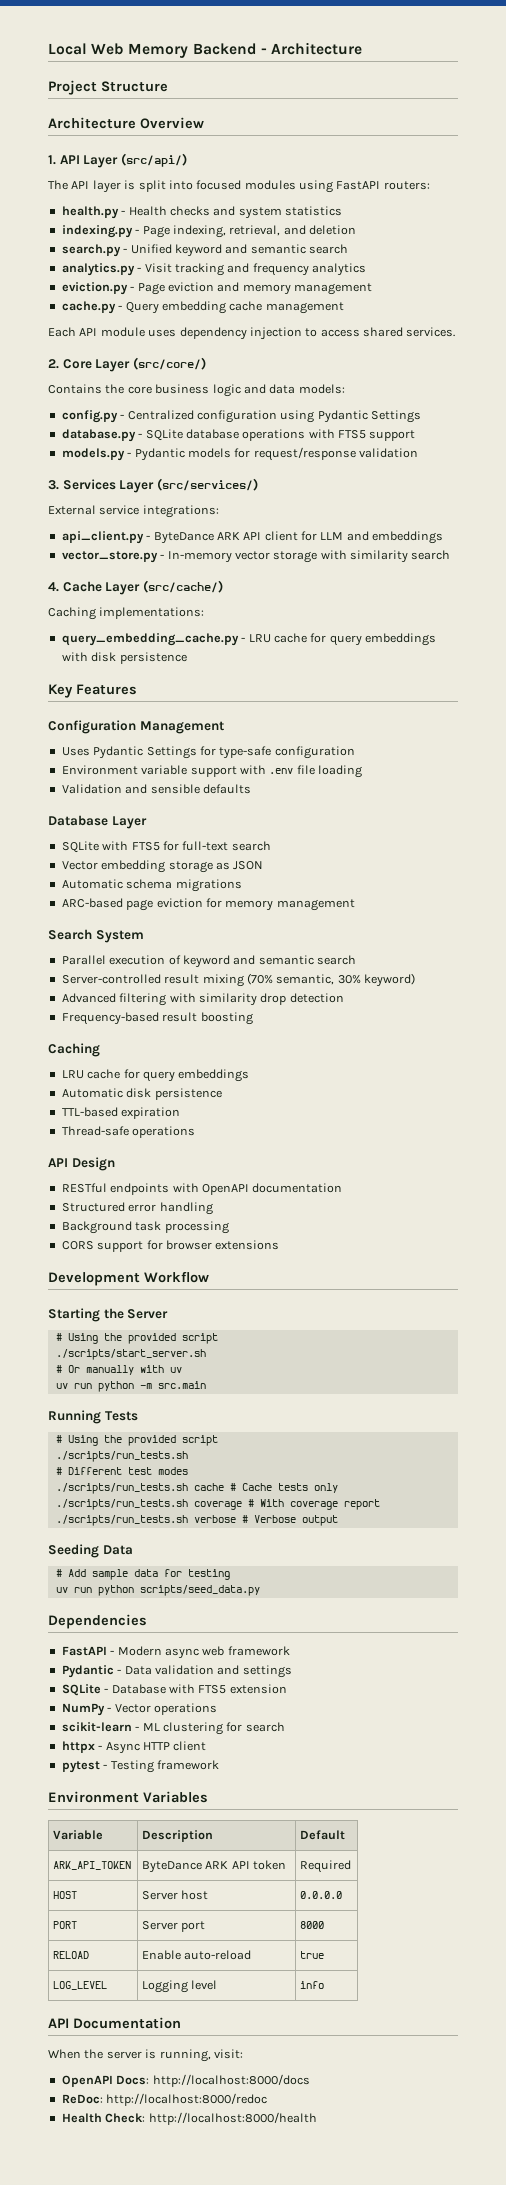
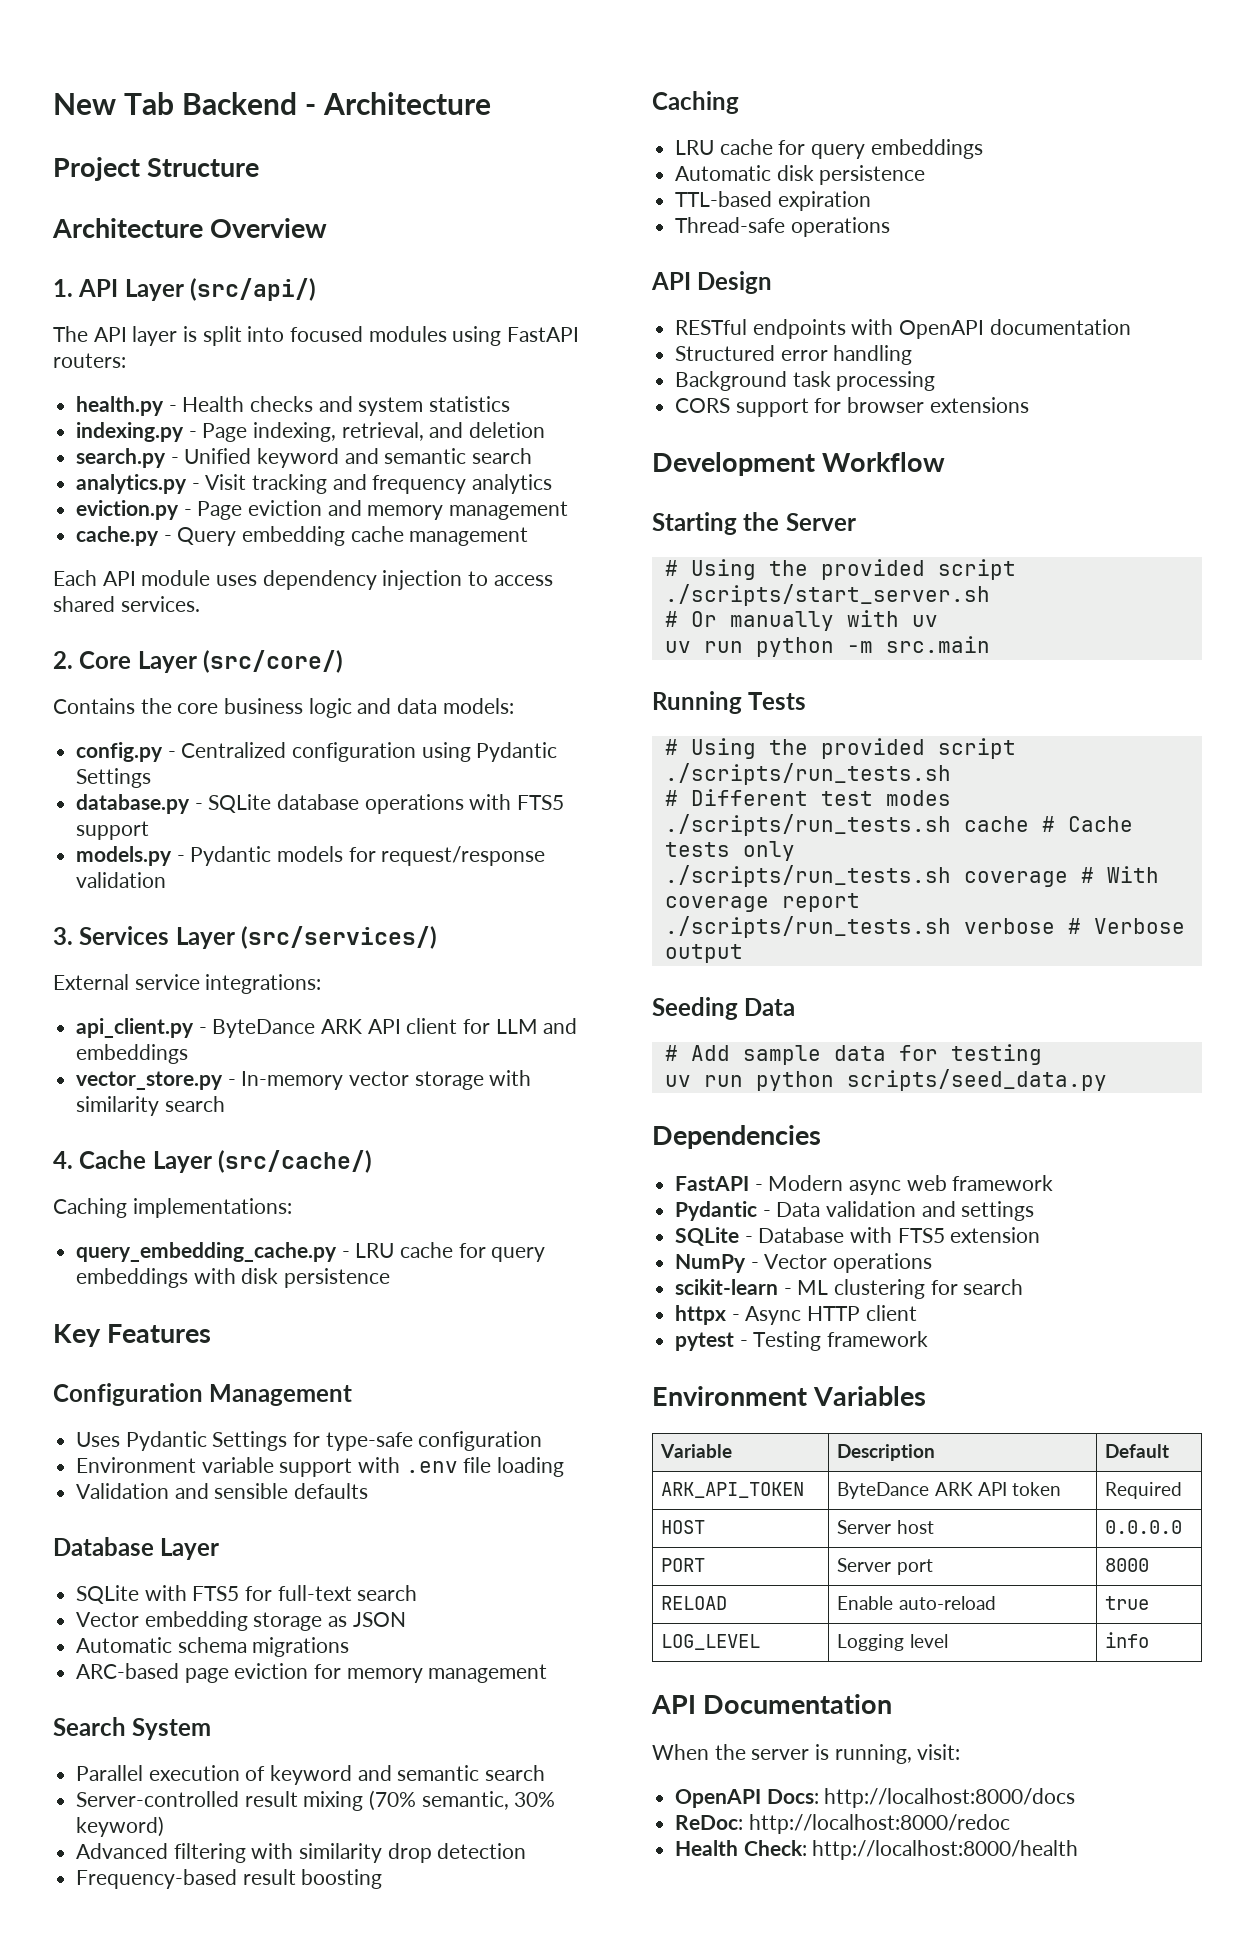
[48,43,189,58] Local Web Memory -> [53,92,174,115] New Tab

